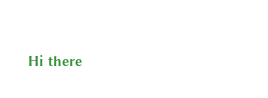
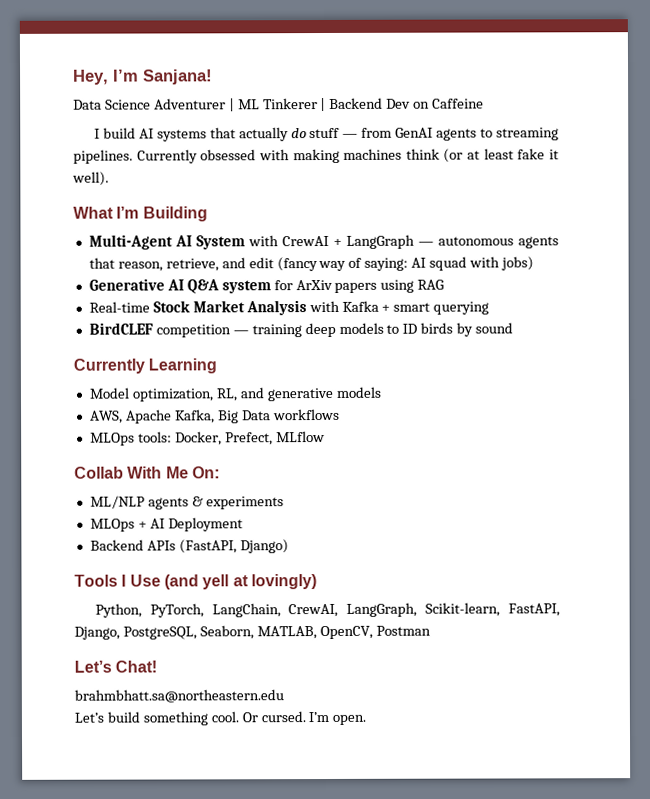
[28,55,82,66] Hi there -> [73,69,213,85] [73,97,485,112] [93,127,560,142] [73,148,559,164] [72,171,109,186] [73,206,208,222] [88,234,559,250] [88,256,534,272] [88,278,445,294] [88,300,490,316] [88,322,514,338] [73,358,218,374] [88,386,381,402] [89,408,340,424] [89,431,325,446] [74,466,220,479] [89,495,284,510] [89,517,243,532] [89,539,289,554] [74,574,317,590] [94,602,560,618] [74,625,431,640] [74,660,158,673] [74,689,284,703] [74,711,367,726] Hey, I’m Sanjana! // Data Science Adventurer | ML Tinkerer | Backend Dev on Caffeine // I build AI systems that actually do stuff — from GenAI agents to streaming pipelines. Currently obsessed with making machines think (or at least fake it well). // What I’m Building // Multi-Agent AI System with CrewAI + LangGraph — autonomous agents that reason, retrieve, and edit (fancy way of saying: AI squad with jobs) // Generative AI Q&A system for ArXiv papers using RAG // Real-time Stock Market Analysis with Kafka + smart querying // BirdCLEF competition — training deep models to ID birds by sound // Currently Learning // Model optimization, RL, and generative models // AWS, Apache Kafka, Big Data workflows // MLOps tools: Docker, Prefect, MLflow // Collab With Me On: // ML/NLP agents & experiments // MLOps + AI Deployment // Backend APIs (FastAPI, Django) // Tools I Use (and yell at lovingly) // Python, PyTorch, LangChain, CrewAI, LangGraph, Scikit-learn, FastAPI, Django, PostgreSQL, Seaborn, MATLAB, OpenCV, Postman // Let’s Chat! // brahmbhatt.sa@northeastern.edu // Let’s build something cool. Or cursed. I’m open.

